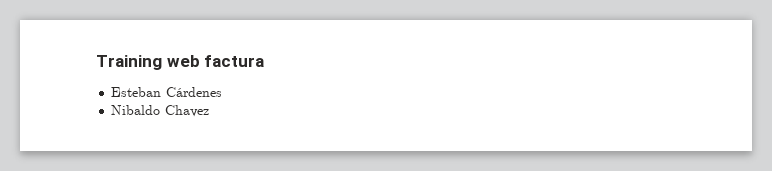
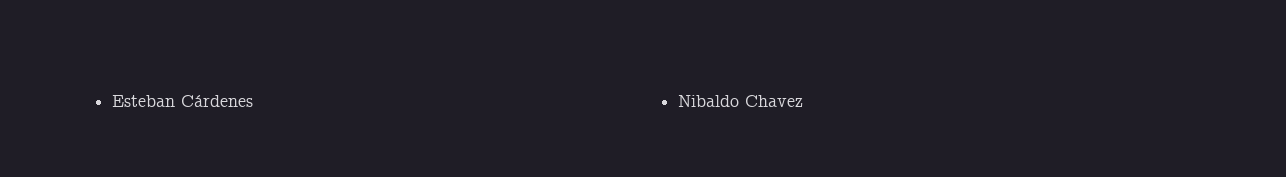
[96,55,265,70] Training web factura // -> (112, 101) none

